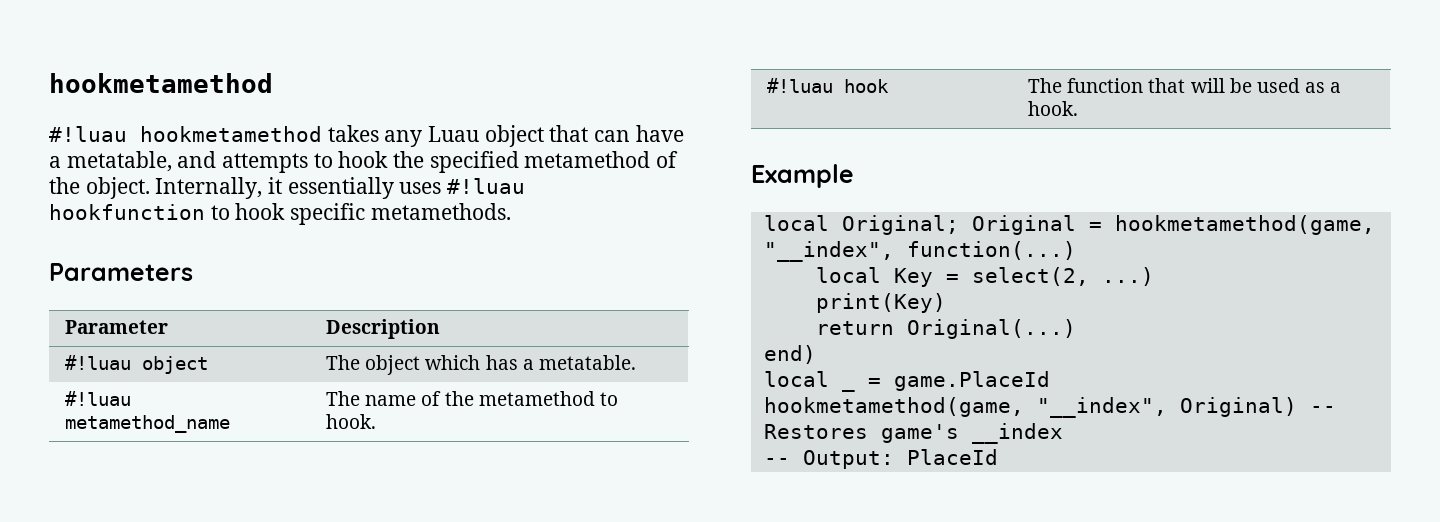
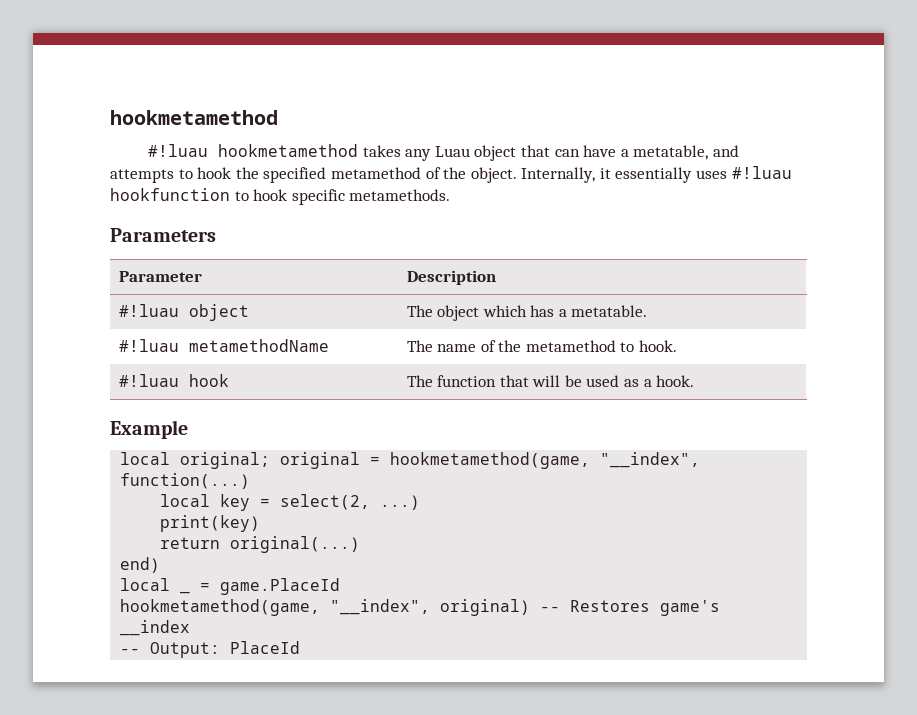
[65,415,231,433] metamethod_name -> [188,339,329,352] metamethodName
[841,215,1076,235] Original; Original -> [180,452,361,469] original; original
[893,268,933,287] Key -> [220,494,251,511] key
[815,293,946,313] print(Key) -> [160,515,261,532] print(key)
[906,319,1076,339] Original(...) -> [230,536,361,553] original(...)
[1179,397,1297,417] Original) -> [440,599,531,616] original)

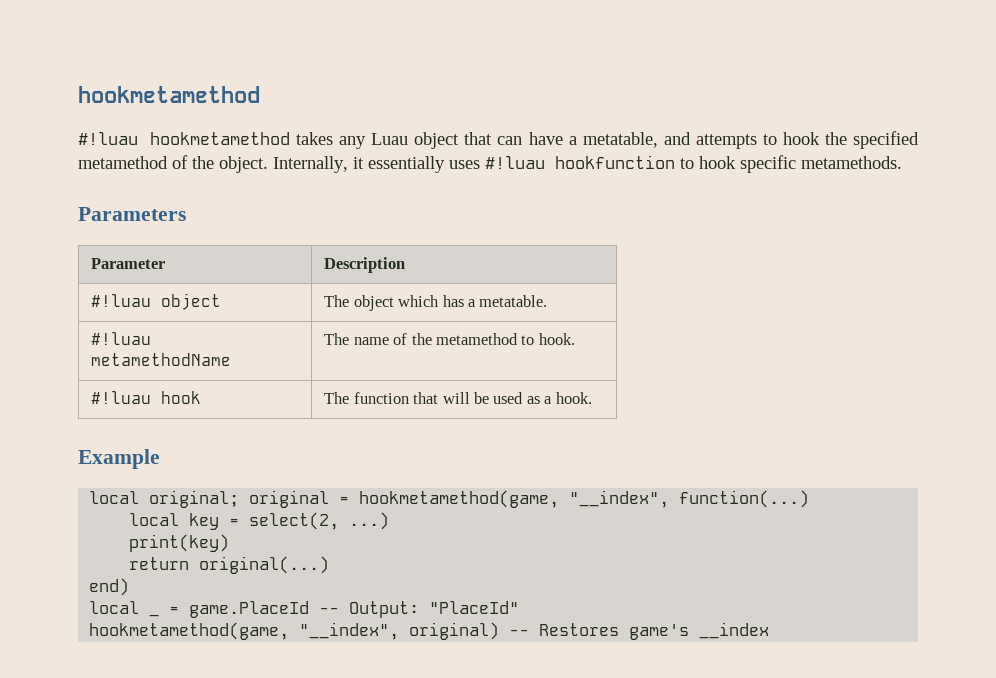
(341, 586) none -> [319,601,520,618] -- Output: "PlaceId"
[120,641,301,658] // -- Output: PlaceId -> (770, 630) none

